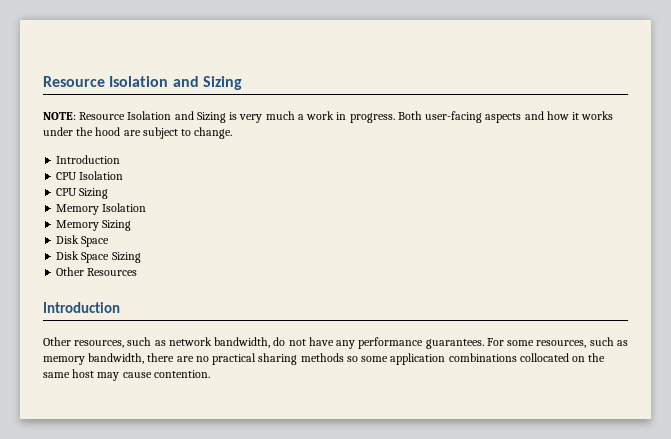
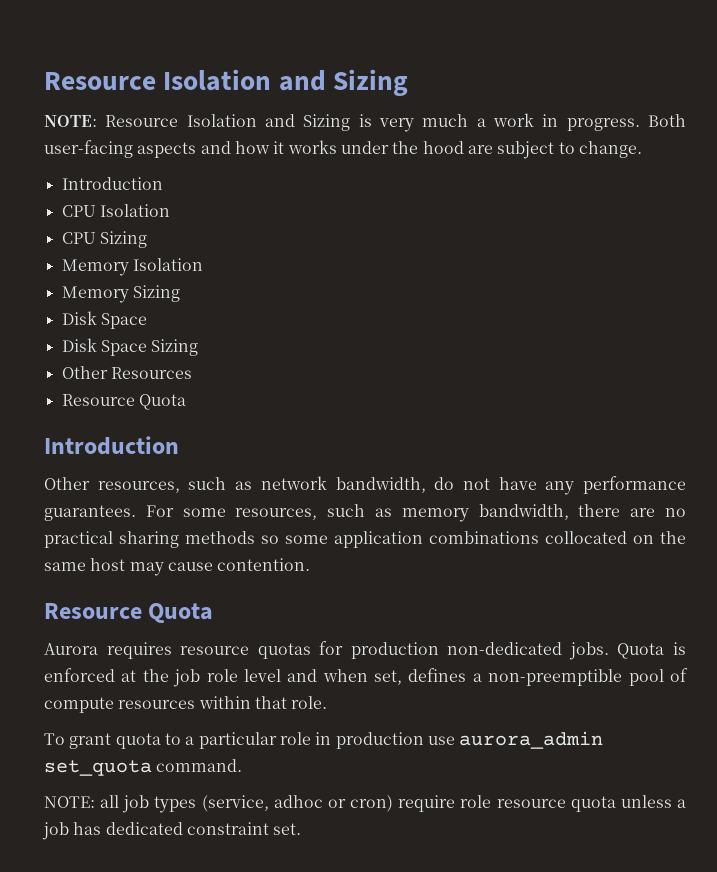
(138, 272) none -> [61,394,186,410] // Resource Quota
(210, 374) none -> [44,603,214,623] [44,641,686,660] [44,668,688,687] [44,696,328,713] [44,731,604,749] [44,759,243,776] [44,795,686,813] [42,822,302,840] // Resource Quota // Aurora requires resource quotas for production non-dedicated jobs. Quota is enforced at the job role level and when set, defines a non-preemptible pool of compute resources within that role. // To grant quota to a particular role in production use aurora_admin set_quota command. // NOTE: all job types (service, adhoc or cron) require role resource quota unless a job has dedicated constraint set.

